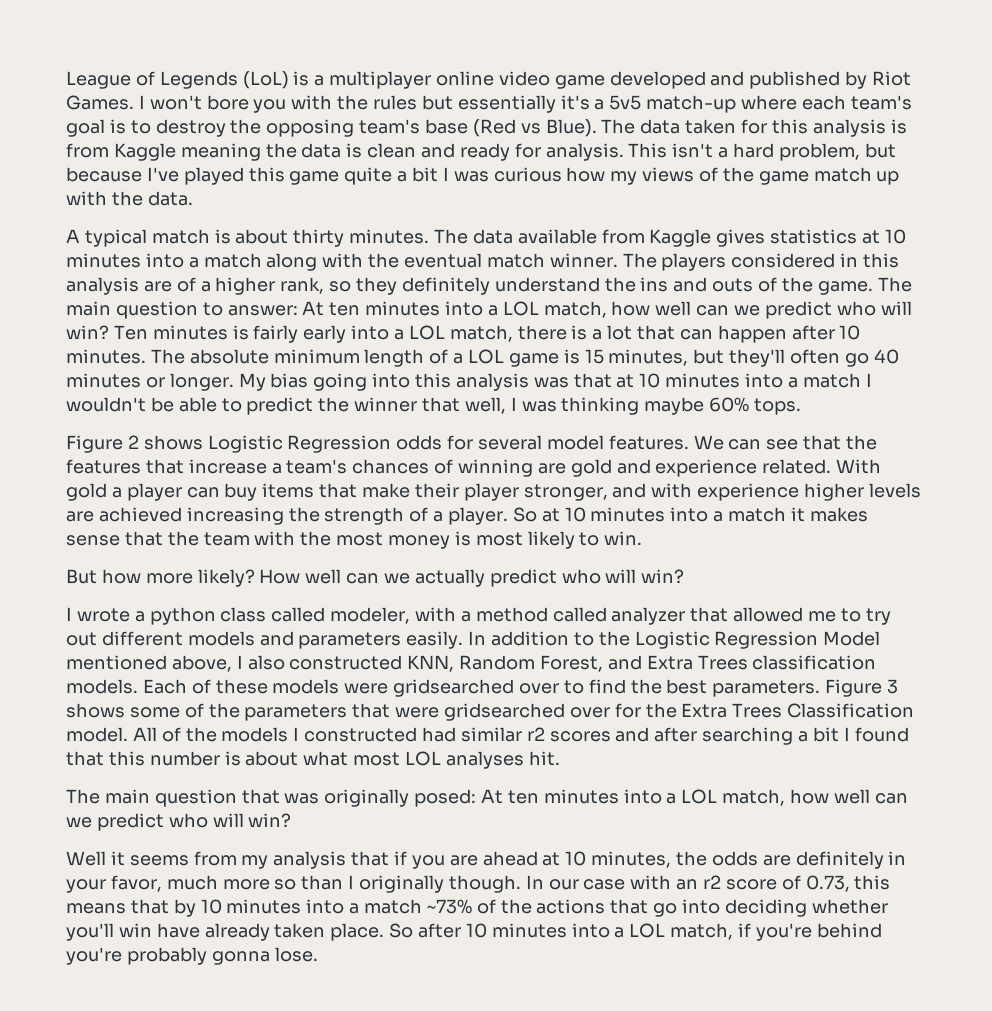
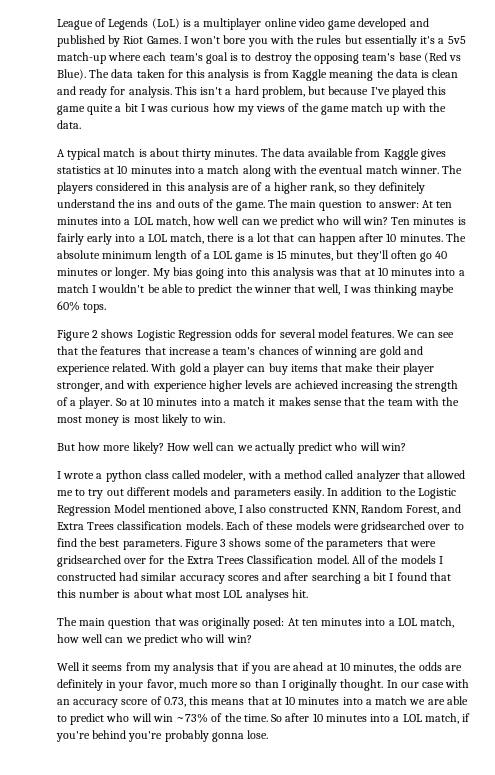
[526,727,545,741] r2 -> [179,575,225,584] accuracy
[448,875,521,893] though. -> [340,679,384,691] thought.
[703,875,722,889] r2 -> [73,699,119,708] accuracy
[173,899,888,917] [66,923,385,941] by 10 minutes into a match ~73% of the actions that go into deciding whether you'll win have already taken place. -> [271,696,468,705] [57,713,268,725] at 10 minutes into a match we are able to predict who will win ~73% of the time.

